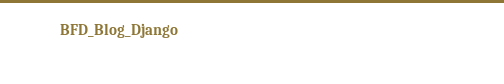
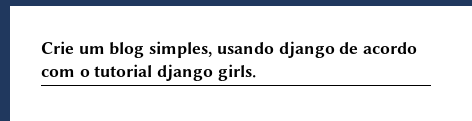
[60,23,178,38] BFD_Blog_Django -> [41,41,418,58] [41,64,256,81] Crie um blog simples, usando django de acordo com o tutorial django girls.

